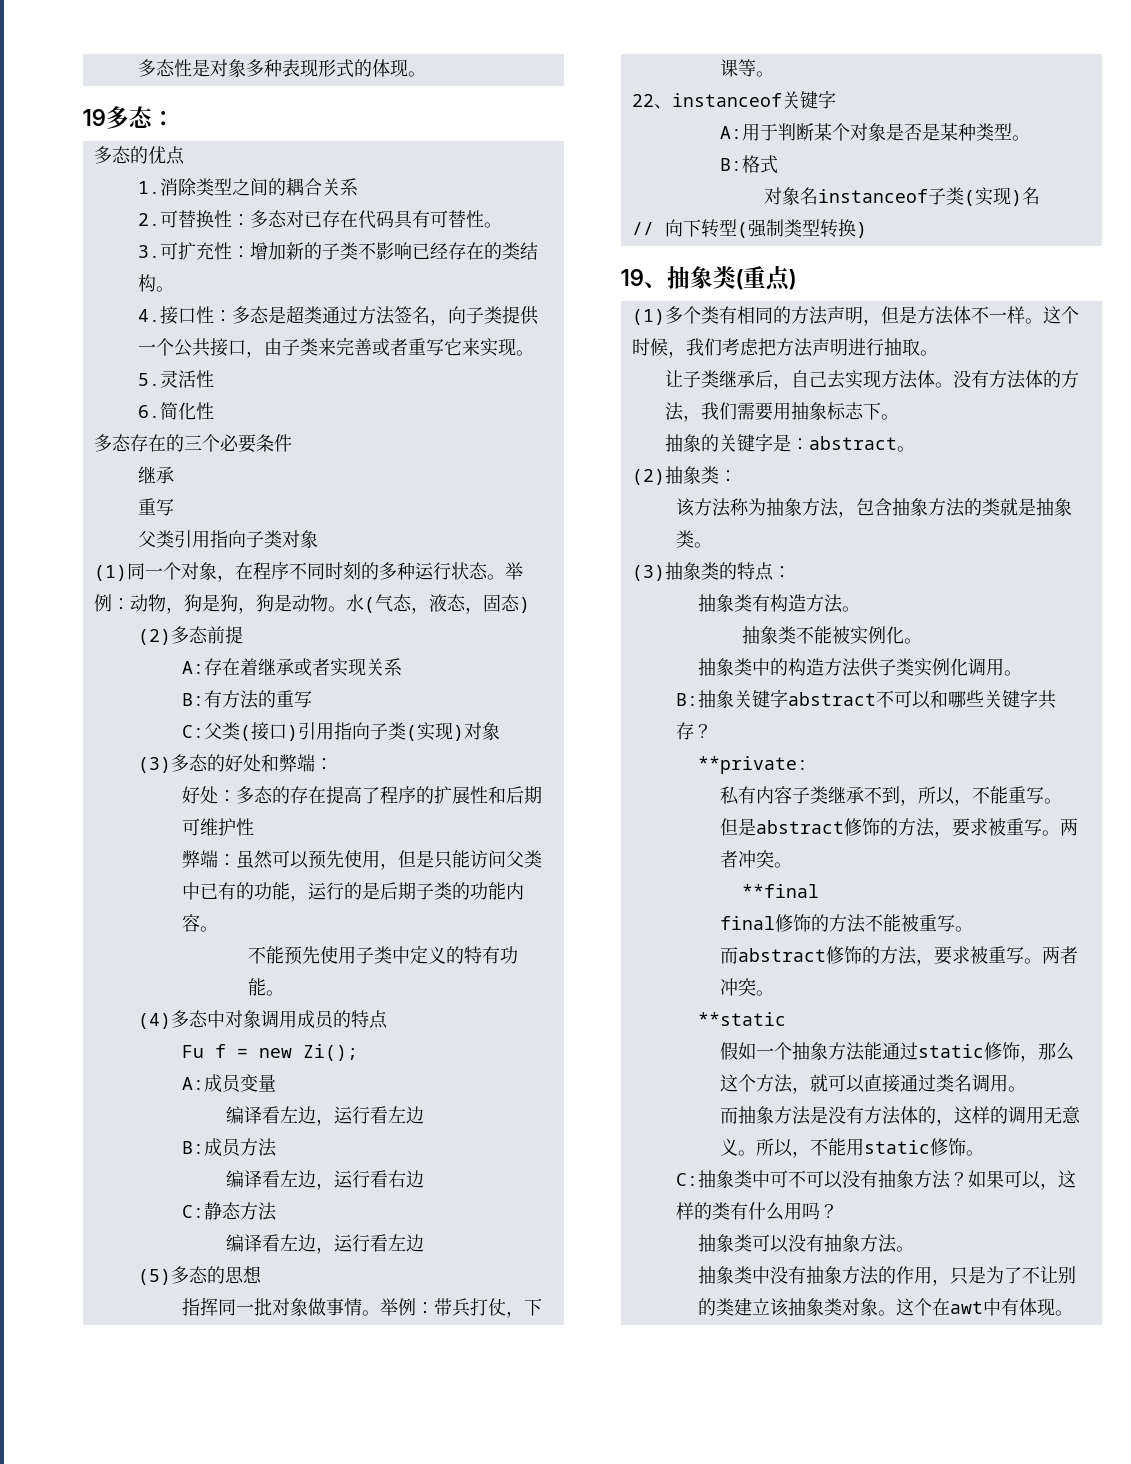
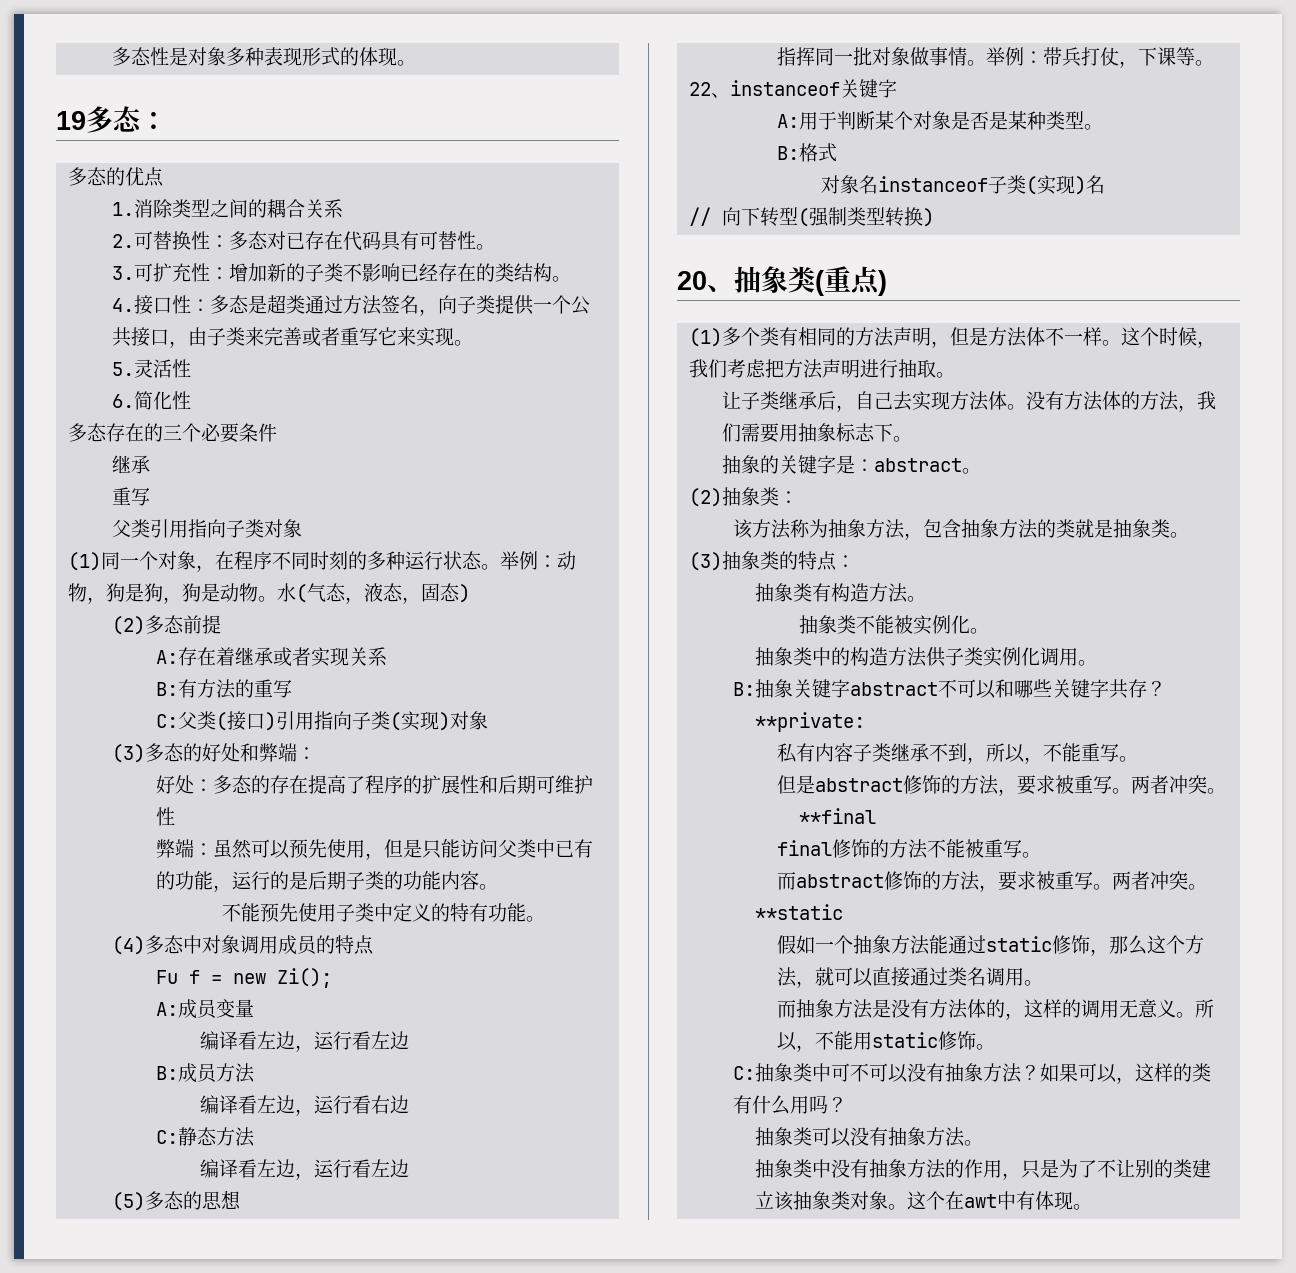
[621,269,644,286] 19 -> [677,271,707,290] 20

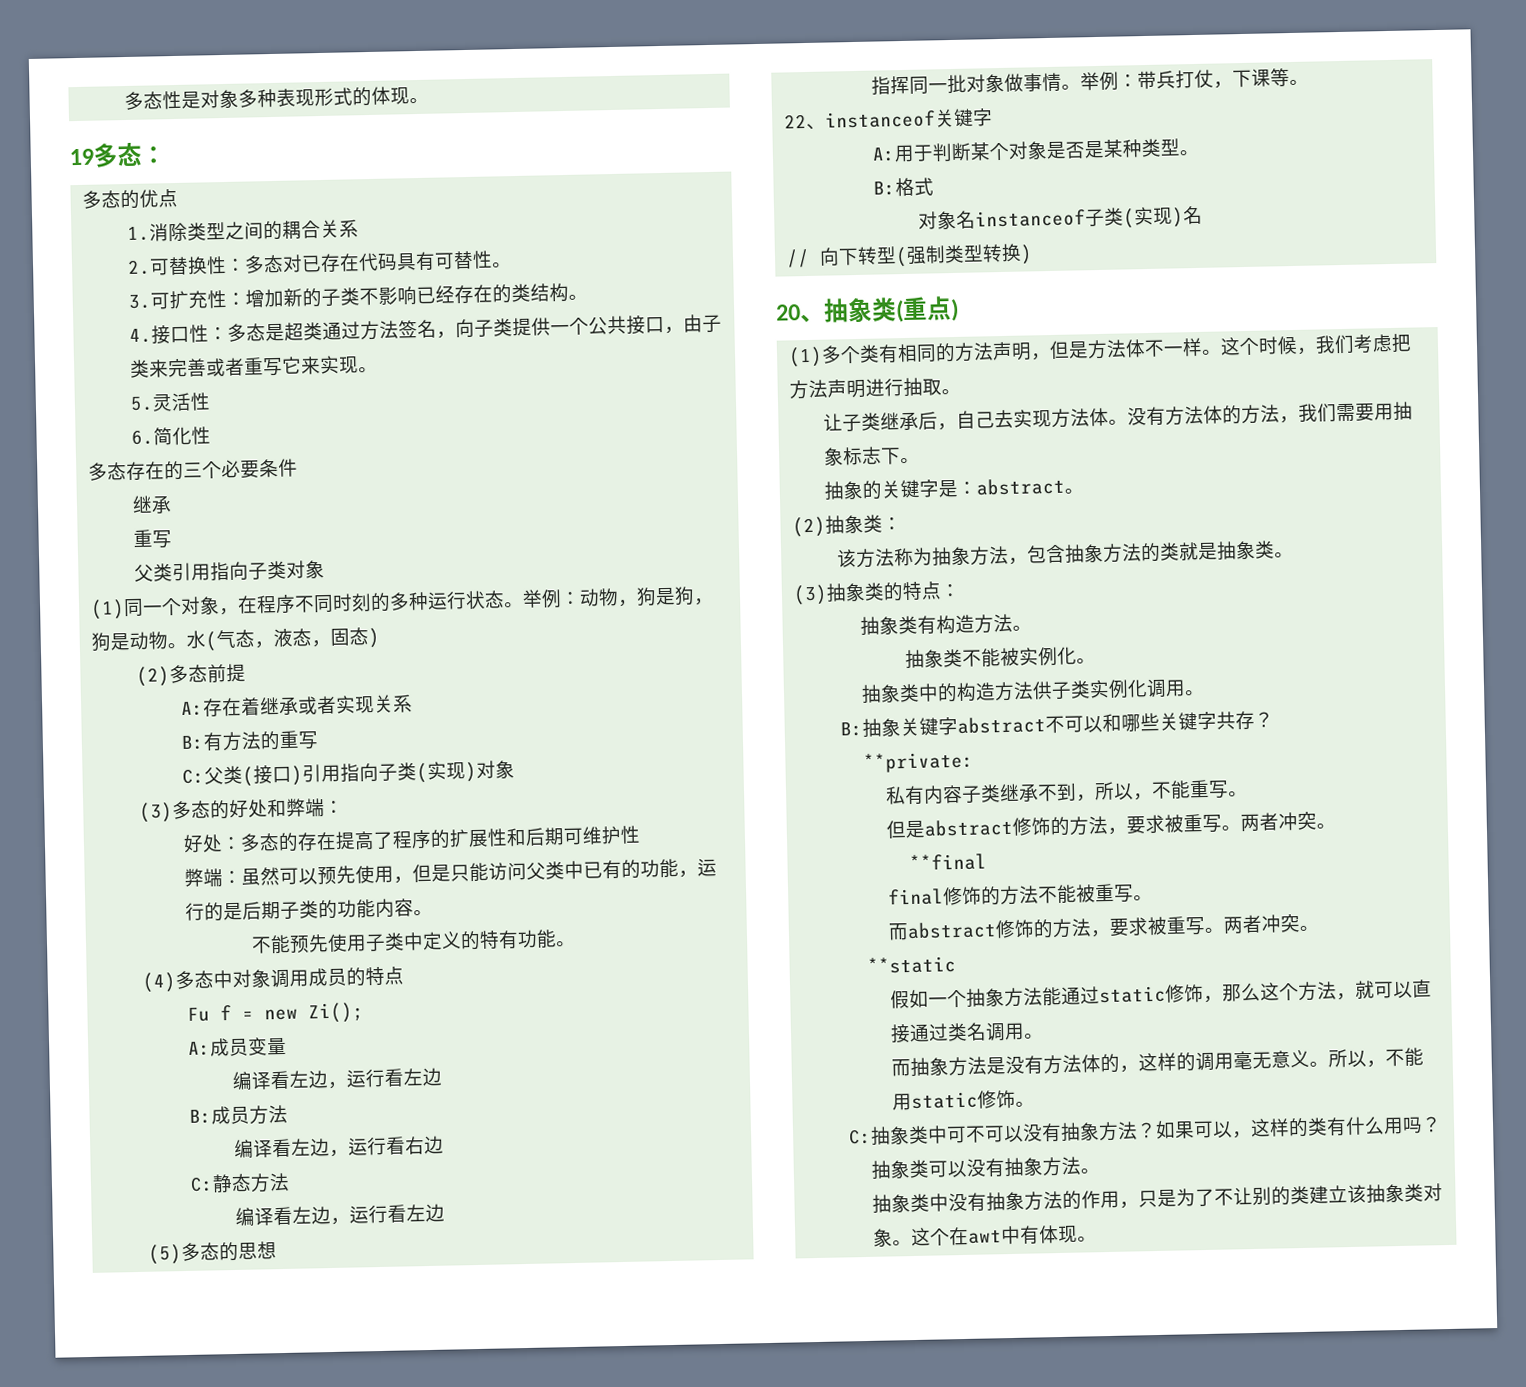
(1119, 1009) none -> [1233,1050,1253,1070] 毫

